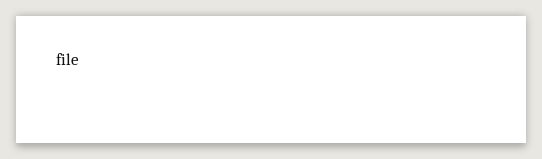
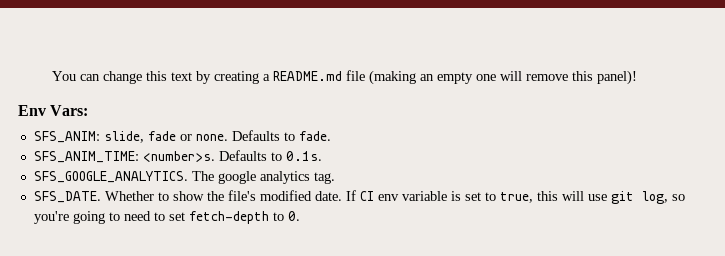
[56,53,79,65] file -> [52,70,638,85] [18,105,89,116] [33,130,331,143] [33,150,322,163] [33,171,335,184] [33,190,685,204] [33,211,300,224] You can change this text by creating a README.md file (making an empty one will remove this panel)! // Env Vars: // SFS_ANIM: slide, fade or none. Defaults to fade. // SFS_ANIM_TIME: <number>s. Defaults to 0.1s. // SFS_GOOGLE_ANALYTICS. The google analytics tag. // SFS_DATE. Whether to show the file's modified date. If CI env variable is set to true, this will use git log, so you're going to need to set fetch-depth to 0.

